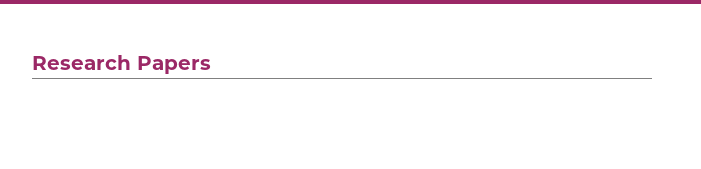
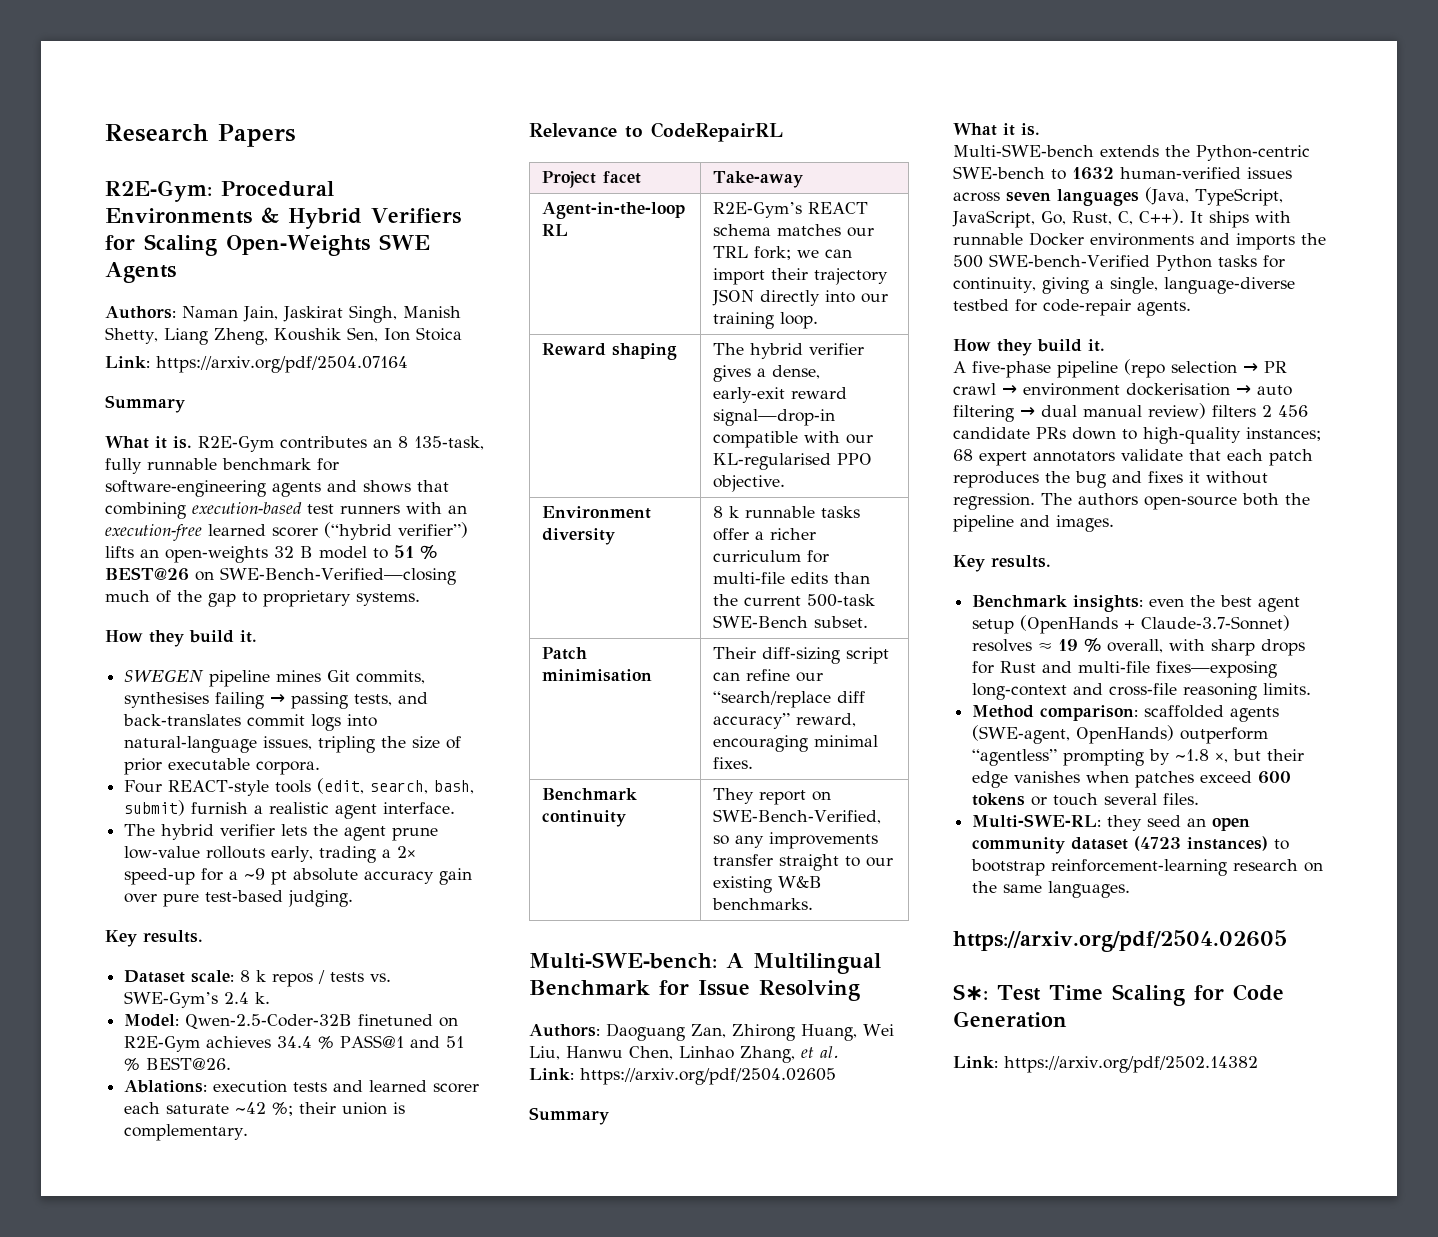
(211, 65) none -> [105,180,334,202] [105,207,461,229] [105,234,430,256] [105,262,176,283] [105,305,461,323] [105,327,462,345] [105,356,408,373] [105,395,185,413] [105,436,484,452] [105,458,339,474] [105,480,449,497] [105,502,467,519] [105,522,468,541] [105,545,437,563] [105,567,456,585] [105,590,420,607] [105,630,257,647] [124,669,426,687] [124,692,429,709] [123,714,378,731] [124,736,462,753] [124,758,321,775] [124,778,475,796] [124,800,456,819] [124,824,439,841] [124,846,417,863] [124,868,473,885] [124,890,354,907] [105,930,203,947] [124,970,392,987] [124,991,271,1008] [124,1014,459,1029] [124,1035,465,1052] [124,1057,232,1071] [124,1080,480,1093] [124,1102,406,1116] [124,1124,249,1141] [529,122,783,142] [542,171,642,188] [713,171,804,188] [542,202,686,219] [542,224,569,236] [713,202,869,218] [713,224,875,237] [713,246,853,260] [713,268,889,285] [712,289,889,306] [713,312,819,329] [542,343,678,360] [713,343,865,359] [713,365,821,382] [713,387,848,403] [713,409,836,426] [713,431,874,448] [713,453,873,470] [713,475,786,492] [542,506,652,519] [542,528,616,545] [713,506,861,518] [713,528,817,541] [713,550,830,563] [713,572,871,584] [713,594,876,607] [713,615,869,628] [542,647,588,660] [542,669,653,682] [713,647,890,664] [713,669,824,682] [713,691,866,708] [713,713,857,729] [713,735,879,752] [713,757,754,769] [542,788,638,800] [542,810,627,827] [713,788,832,805] [713,809,882,824] [713,832,879,849] [713,854,894,871] [713,876,823,893] [712,898,814,910] [529,952,881,974] [529,980,860,1001] [529,1023,894,1041] [529,1046,839,1063] [529,1068,836,1085] [529,1107,609,1125] [953,123,1040,136] [953,144,1310,161] [953,166,1292,180] [953,187,1284,206] [952,209,1291,228] [953,232,1326,250] [953,254,1285,271] [953,277,1295,294] [953,299,1191,316] [953,339,1105,356] [953,359,1287,378] [953,383,1292,396] [953,403,1308,422] [953,427,1321,444] [953,449,1313,466] [953,471,1268,488] [953,493,1310,510] [953,515,1114,532] [953,555,1051,572] [972,595,1301,612] [972,615,1291,634] [972,638,1306,656] [972,661,1278,678] [972,683,1312,700] [972,705,1280,722] [972,725,1269,744] [972,749,1305,766] [972,771,1292,788] [972,793,1200,806] [972,814,1251,831] [972,836,1290,854] [971,859,1324,876] [972,881,1131,898] [953,930,1287,952] [953,984,1284,1006] [953,1011,1067,1028] [953,1056,1258,1073] // R2E‑Gym: Procedural Environments & Hybrid Verifiers for Scaling Open‑Weights SWE Agents // Authors: Naman Jain, Jaskirat Singh, Manish Shetty, Liang Zheng, Koushik Sen, Ion Stoica // Link: https://arxiv.org/pdf/2504.07164 // Summary // What it is. R2E‑Gym contributes an 8 135‑task, fully runnable benchmark for software‑engineering agents and shows that combining execution‑based test runners with an execution‑free learned scorer (“hybrid verifier”) lifts an open‑weights 32 B model to 51 % BEST@26 on SWE‑Bench‑Verified—closing much of the gap to proprietary systems. // How they build it. // SWEGEN pipeline mines Git commits, synthesises failing → passing tests, and back‑translates commit logs into natural‑language issues, tripling the size of prior executable corpora. // Four REACT‑style tools (edit, search, bash, submit) furnish a realistic agent interface. // The hybrid verifier lets the agent prune low‑value rollouts early, trading a 2× speed‑up for a ~9 pt absolute accuracy gain over pure test‑based judging. // Key results. // Dataset scale: 8 k repos / tests vs. SWE‑Gym’s 2.4 k. // Model: Qwen‑2.5‑Coder‑32B finetuned on R2E‑Gym achieves 34.4 % PASS@1 and 51 % BEST@26. // Ablations: execution tests and learned scorer each saturate ~42 %; their union is complementary. // Relevance to CodeRepairRL // Project facet | Take‑away // Agent‑in‑the‑loop RL | R2E‑Gym’s REACT schema matches our TRL fork; we can import their trajectory JSON directly into our training loop. // Reward shaping | The hybrid verifier gives a dense, early‑exit reward signal—drop‑in compatible with our KL‑regularised PPO objective. // Environment diversity | 8 k runnable tasks offer a richer curriculum for multi‑file edits than the current 500‑task SWE‑Bench subset. // Patch minimisation | Their diff‑sizing script can refine our “search/replace diff accuracy” reward, encouraging minimal fixes. // Benchmark continuity | They report on SWE‑Bench‑Verified, so any improvements transfer straight to our existing W&B benchmarks. // Multi‑SWE‑bench: A Multilingual Benchmark for Issue Resolving // Authors: Daoguang Zan, Zhirong Huang, Wei Liu, Hanwu Chen, Linhao Zhang, et al. // Link: https://arxiv.org/pdf/2504.02605 // Summary // What it is. // Multi‑SWE‑bench extends the Python‑centric SWE‑bench to 1632 human‑verified issues across seven languages (Java, TypeScript, JavaScript, Go, Rust, C, C++). It ships with runnable Docker environments and imports the 500 SWE‑bench‑Verified Python tasks for continuity, giving a single, language‑diverse testbed for code‑repair agents. // How they build it. // A five‑phase pipeline (repo selection → PR crawl → environment dockerisation → auto filtering → dual manual review) filters 2 456 candidate PRs down to high‑quality instances; 68 expert annotators validate that each patch reproduces the bug and fixes it without regression. The authors open‑source both the pipeline and images. // Key results. // Benchmark insights: even the best agent setup (OpenHands + Claude‑3.7‑Sonnet) resolves ≈ 19 % overall, with sharp drops for Rust and multi‑file fixes—exposing long‑context and cross‑file reasoning limits. // Method comparison: scaffolded agents (SWE‑agent, OpenHands) outperform “agentless” prompting by ~1.8 ×, but their edge vanishes when patches exceed 600 tokens or touch several files. // Multi‑SWE‑RL: they seed an open community dataset (4723 instances) to bootstrap reinforcement‑learning research on the same languages. // https://arxiv.org/pdf/2504.02605 // S∗: Test Time Scaling for Code Generation // Link: https://arxiv.org/pdf/2502.14382

